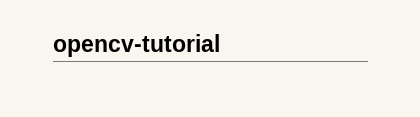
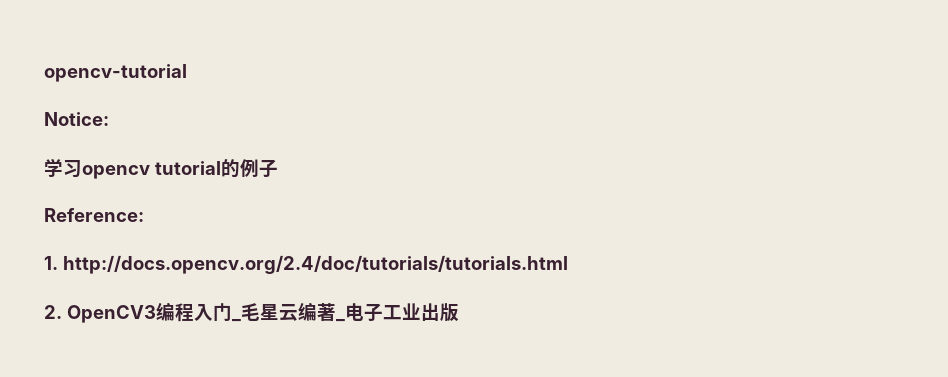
(220, 45) none -> [44,112,109,126] [44,158,278,179] [44,208,144,222] [44,255,568,274] [44,302,459,323] // Notice: // 学习opencv tutorial的例子 // Reference: // 1. http://docs.opencv.org/2.4/doc/tutorials/tutorials.html // 2. OpenCV3编程入门_毛星云编著_电子工业出版

